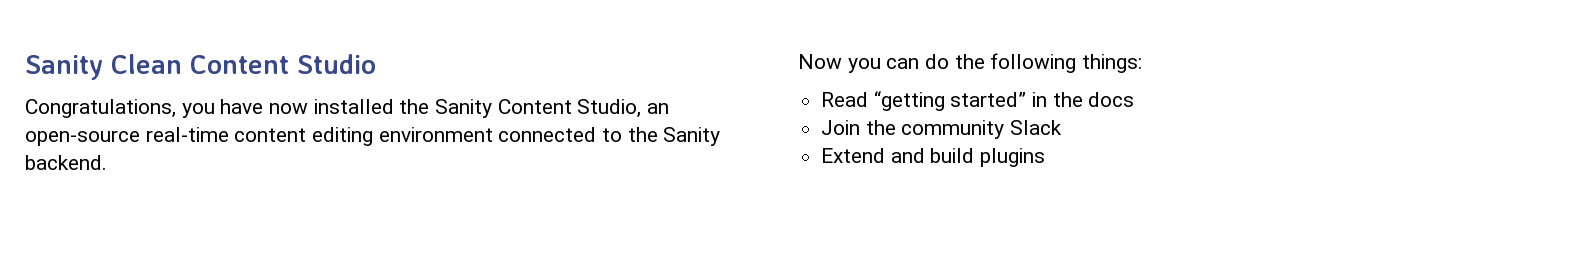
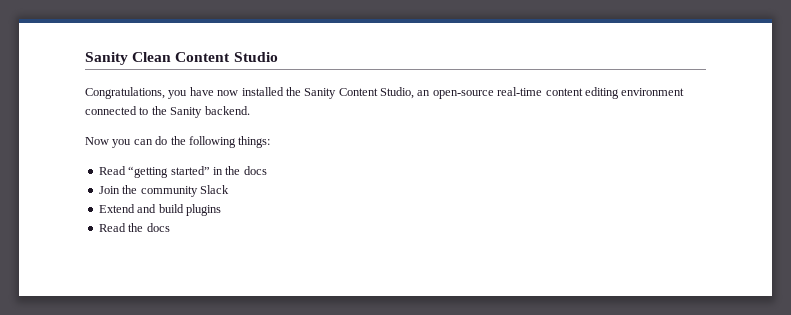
(1046, 157) none -> [98,223,170,232] // Read the docs

